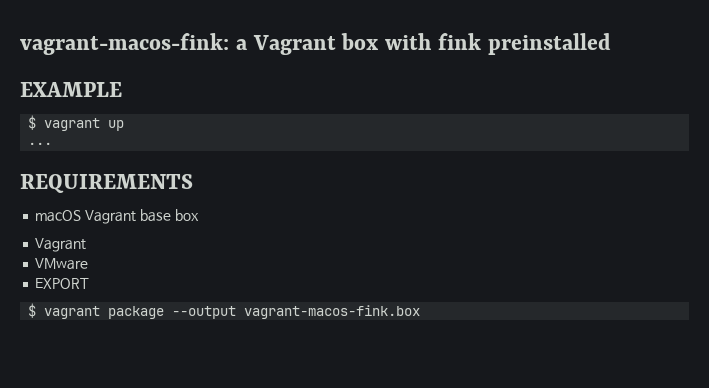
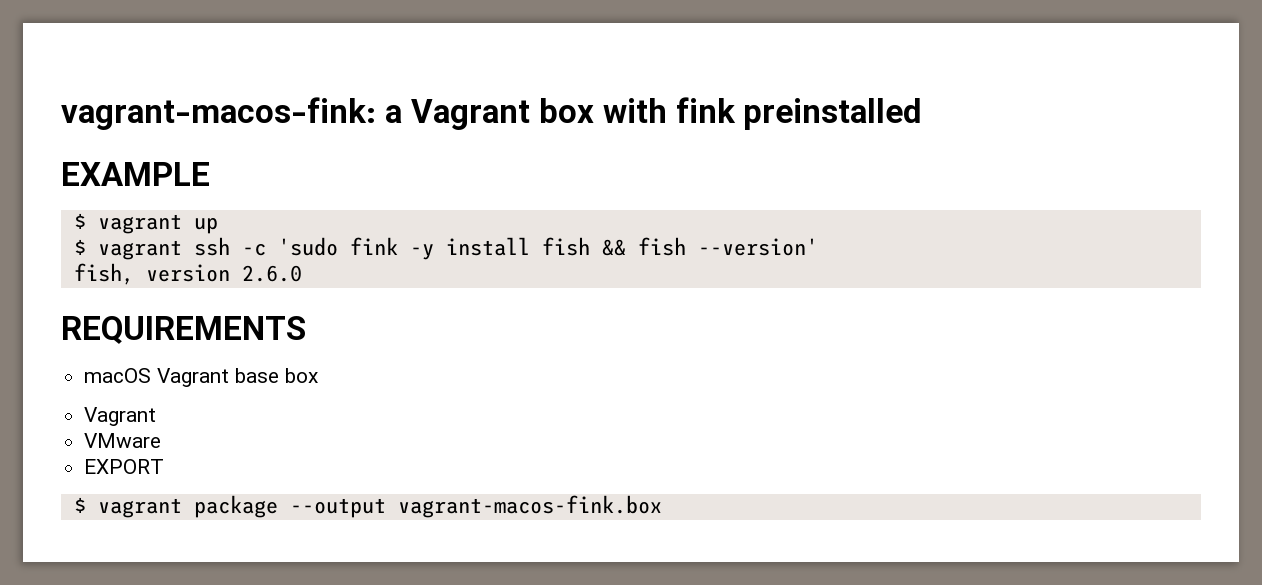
[28,142,53,145] ... -> [73,237,818,260] [73,263,302,285] $ vagrant ssh -c 'sudo fink -y install fish && fish --version' // fish, version 2.6.0

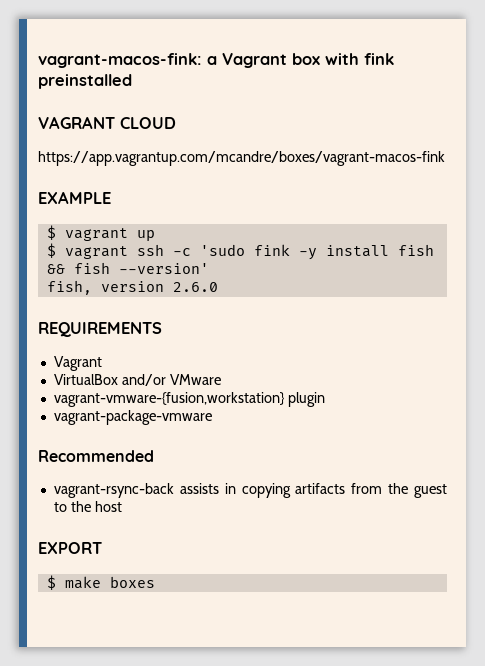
(922, 114) none -> [38,116,176,129] [38,151,445,166] // VAGRANT CLOUD // https://app.vagrantup.com/mcandre/boxes/vagrant-macos-fink
[84,368,319,387] // macOS Vagrant base box -> (162, 329) none
(157, 416) none -> [53,374,166,386] VirtualBox and/or
[84,459,165,474] [73,495,662,518] EXPORT // $ vagrant package --output vagrant-macos-fink.box -> [53,392,325,407] [53,410,212,425] [38,450,154,462] [53,483,447,498] [53,501,122,512] [38,542,102,554] [46,575,155,590] vagrant-vmware-{fusion,workstation} plugin // vagrant-package-vmware // Recommended // vagrant-rsync-back assists in copying artifacts from the guest to the host // EXPORT // $ make boxes

